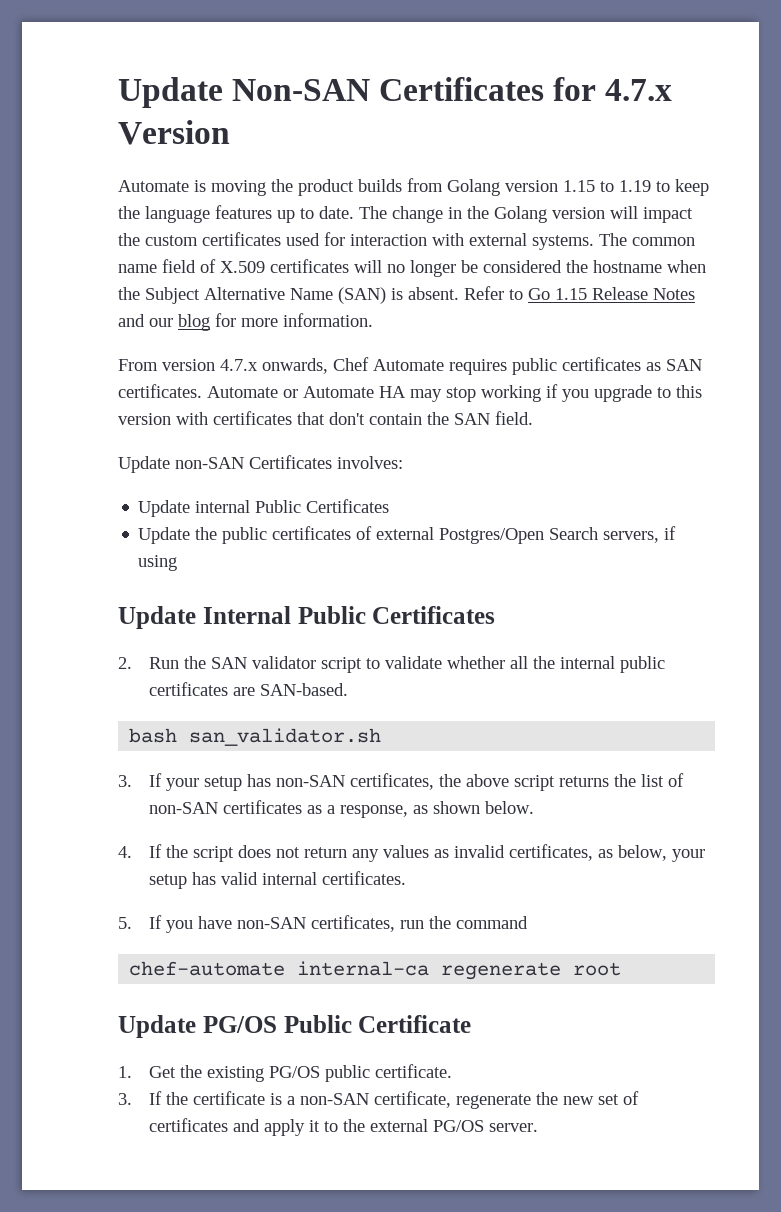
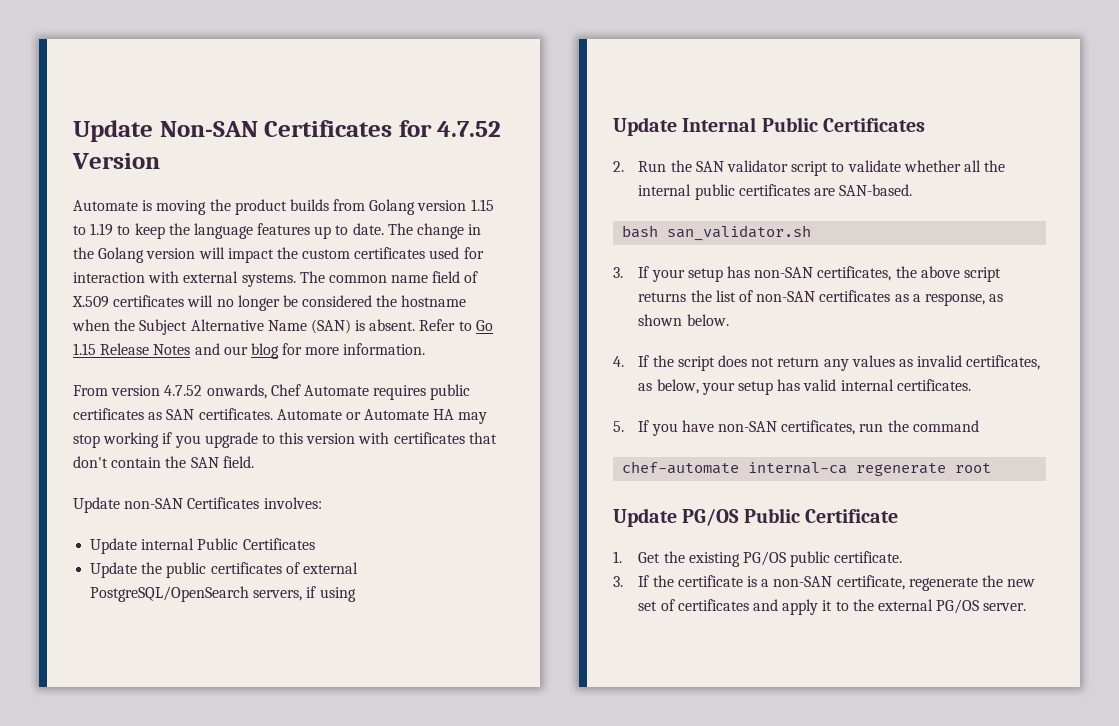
[605,79,673,101] 4.7.x -> [437,121,502,137] 4.7.52
[220,359,258,371] 4.7.x -> [164,385,203,396] 4.7.52
[439,527,599,544] Postgres/Open Search -> [90,586,250,602] PostgreSQL/OpenSearch

